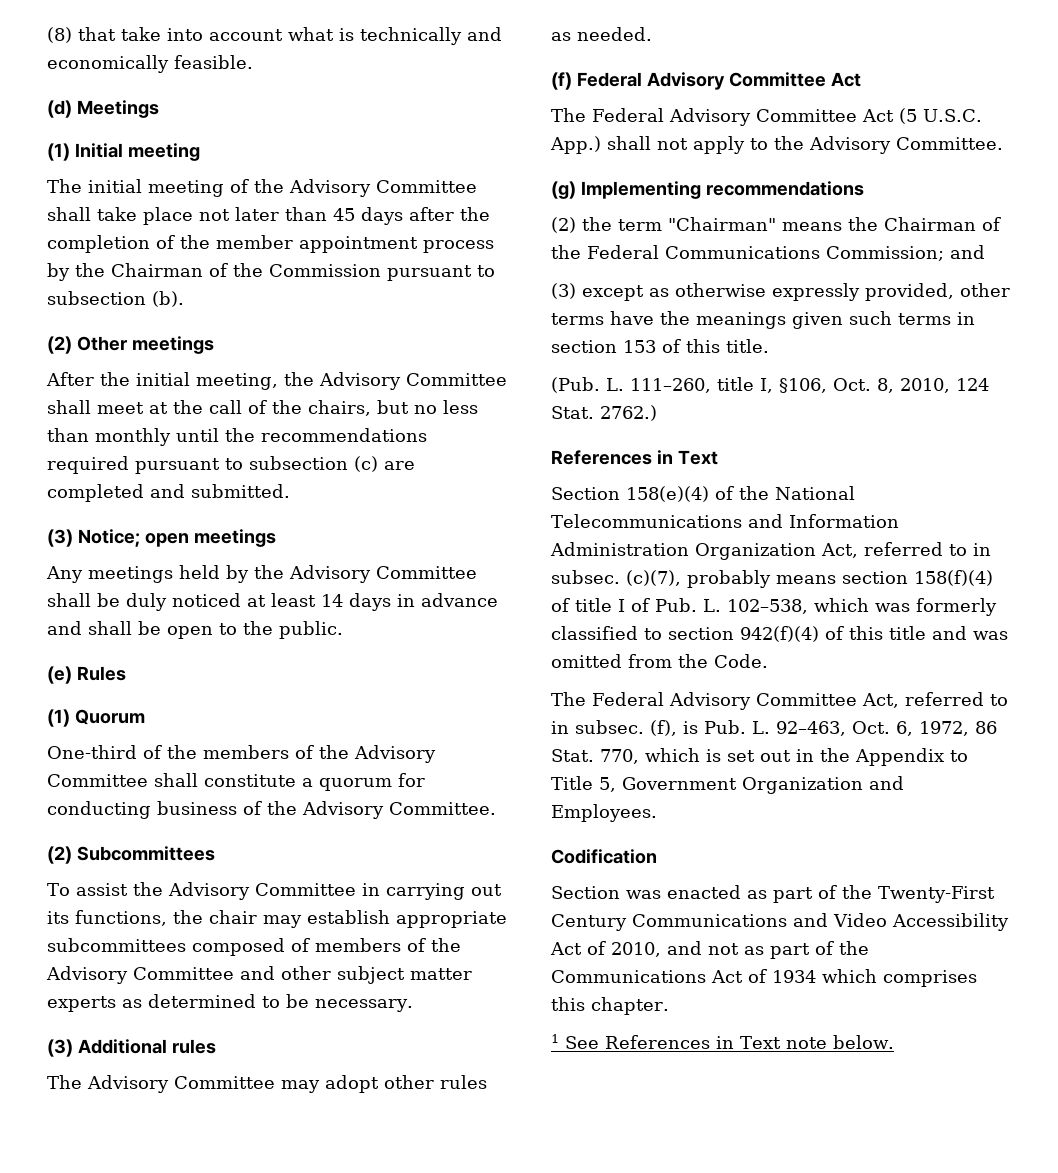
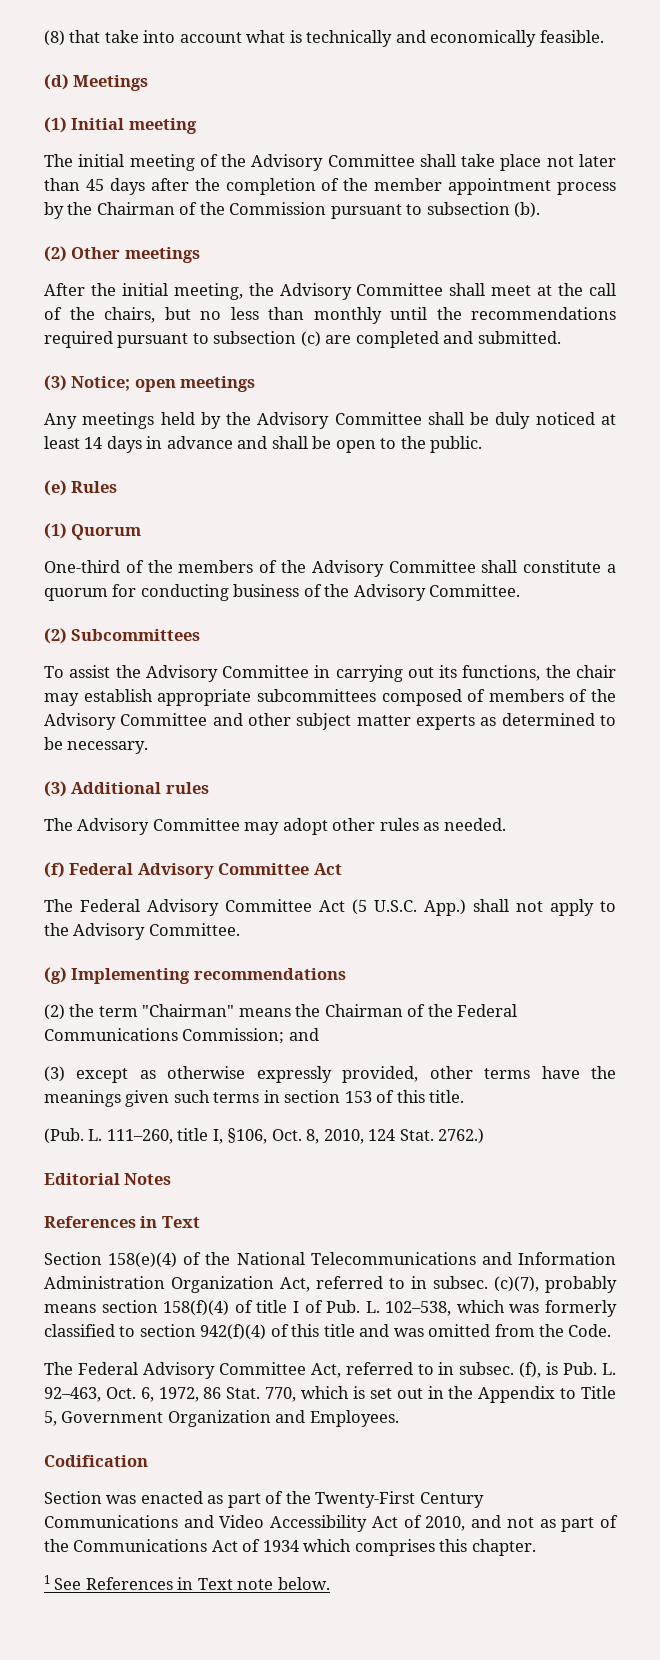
(657, 413) none -> [44,1173,172,1185] // Editorial Notes

